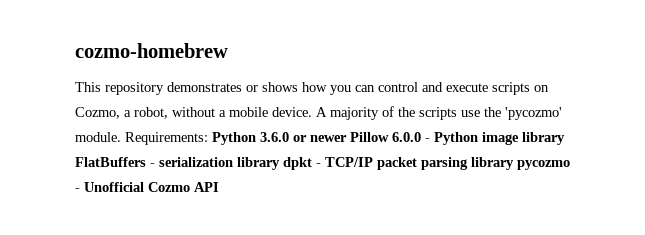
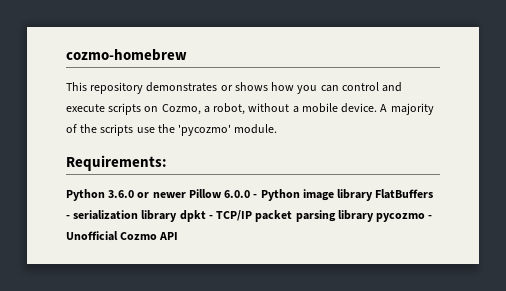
(121, 137) none -> (278, 129) //
(208, 138) none -> (167, 163) //

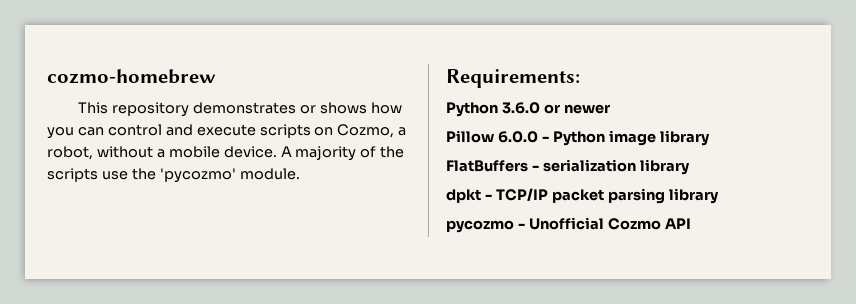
(186, 195) none -> (610, 109) //
(374, 195) none -> (710, 138) //
(178, 216) none -> (690, 167) //
(374, 216) none -> (719, 196) //

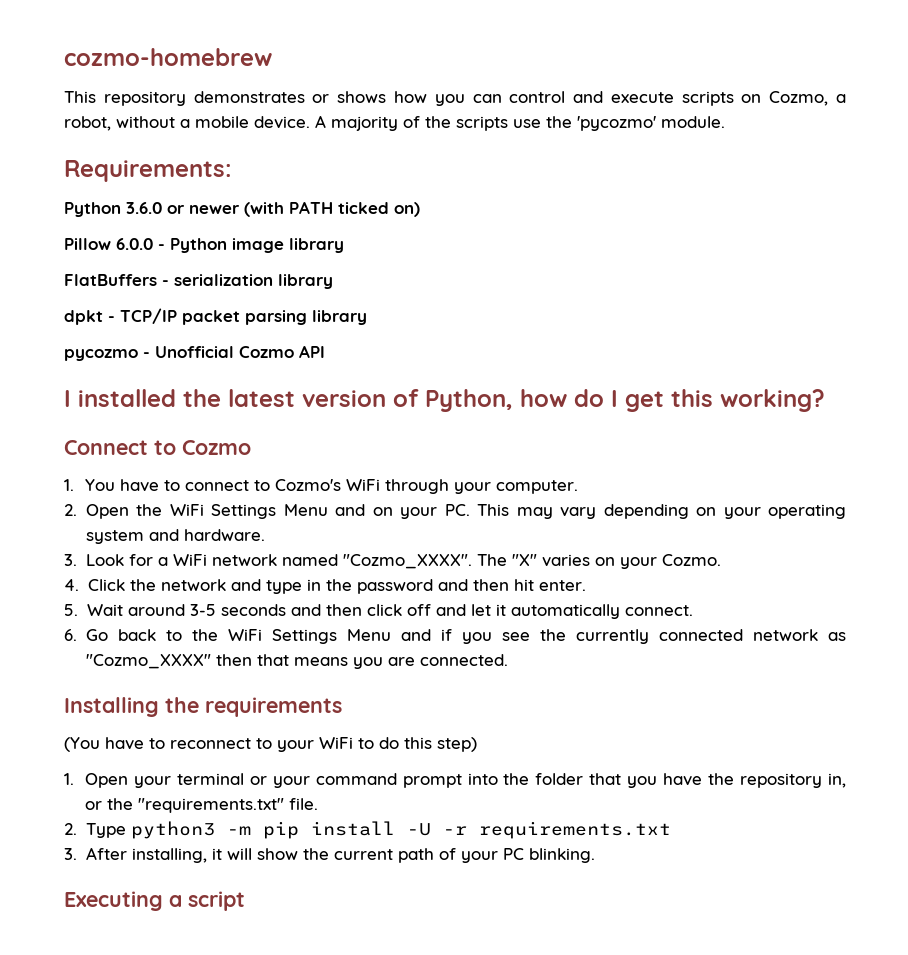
(610, 109) none -> [244,201,420,217] (with PATH ticked on)
(691, 223) none -> [64,389,825,412] [64,440,251,455] [64,479,578,494] [64,504,846,519] [85,529,265,544] [64,554,721,569] [64,579,586,594] [64,604,693,619] [64,629,846,644] [85,654,508,669] [64,697,342,717] [64,737,477,752] [64,773,846,788] [84,798,318,813] [64,821,671,839] [64,847,595,863] [64,891,245,911] // I installed the latest version of Python, how do I get this working? // Connect to Cozmo // 1. You have to connect to Cozmo's WiFi through your computer. // 2. Open the WiFi Settings Menu and on your PC. This may vary depending on your operating system and hardware. // 3. Look for a WiFi network named "Cozmo_XXXX". The "X" varies on your Cozmo. // 4. Click the network and type in the password and then hit enter. // 5. Wait around 3-5 seconds and then click off and let it automatically connect. // 6. Go back to the WiFi Settings Menu and if you see the currently connected network as "Cozmo_XXXX" then that means you are connected. // Installing the requirements // (You have to reconnect to your WiFi to do this step) // 1. Open your terminal or your command prompt into the folder that you have the repository in, or the "requirements.txt" file. // 2. Type python3 -m pip install -U -r requirements.txt // 3. After installing, it will show the current path of your PC blinking. // Executing a script

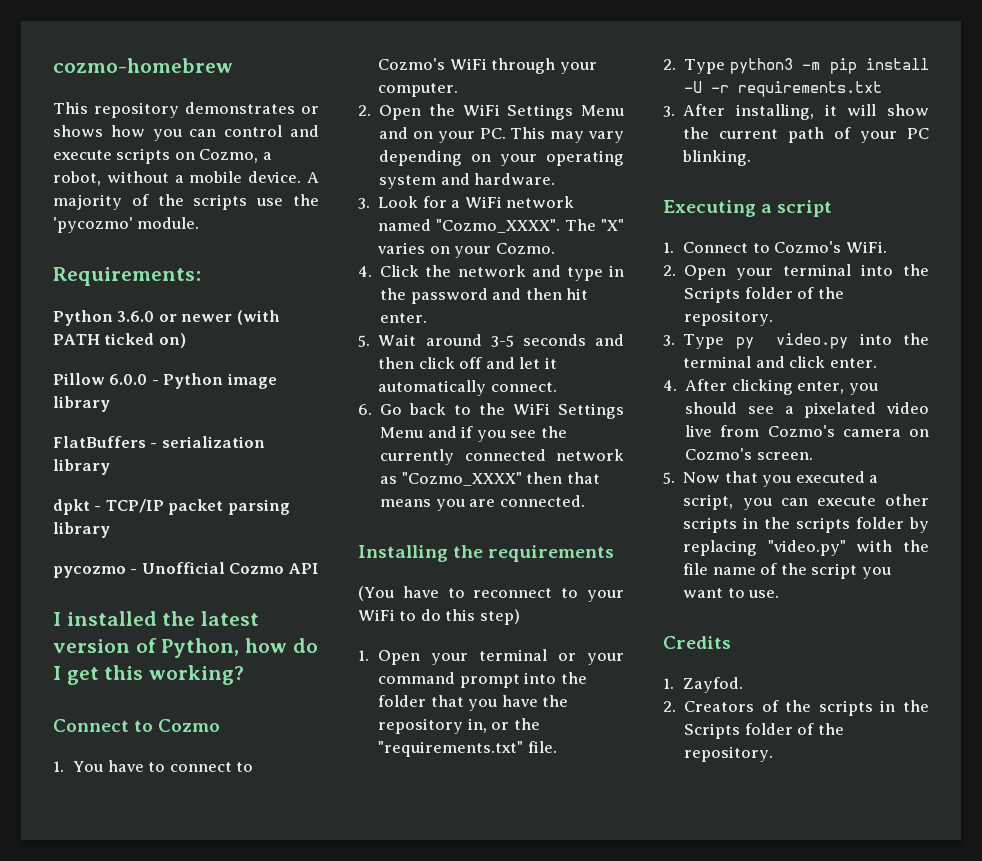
(245, 901) none -> [663,241,887,253] [663,264,929,280] [684,287,844,303] [684,310,774,326] [663,333,929,349] [683,356,877,368] [663,379,878,395] [685,402,929,418] [685,425,929,437] [685,448,813,460] [663,471,879,487] [683,494,929,510] [683,517,929,533] [683,540,929,556] [683,563,891,579] [683,588,780,598] [663,636,731,649] [663,677,744,693] [663,700,929,716] [684,723,844,739] [684,746,774,762] // 1. Connect to Cozmo's WiFi. // 2. Open your terminal into the Scripts folder of the repository. // 3. Type py video.py into the terminal and click enter. // 4. After clicking enter, you should see a pixelated video live from Cozmo's camera on Cozmo's screen. // 5. Now that you executed a script, you can execute other scripts in the scripts folder by replacing "video.py" with the file name of the script you want to use. // Credits // 1. Zayfod. // 2. Creators of the scripts in the Scripts folder of the repository.

